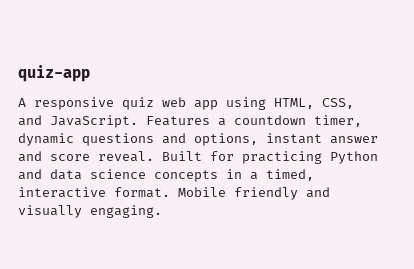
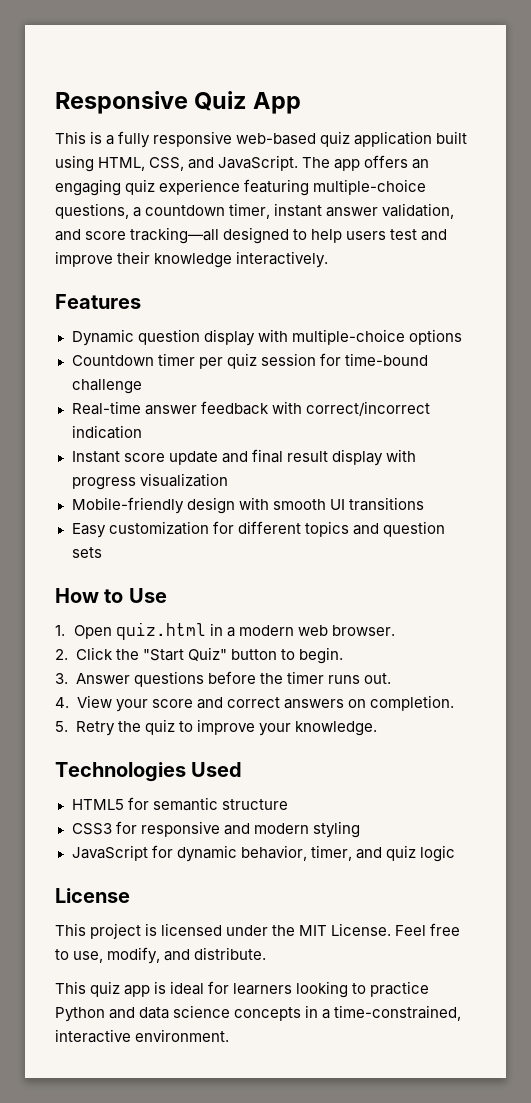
[18,65,90,82] [18,97,218,110] quiz-app // A responsive quiz web app -> [55,91,301,114] [55,131,468,148] Responsive Quiz App // This is a fully responsive web-based quiz application built
[146,115,362,127] [18,133,258,146] Features a countdown timer, dynamic questions and options, -> [302,155,430,171] [55,179,427,196] [55,203,271,219] The app offers an engaging quiz experience featuring multiple-choice questions, a countdown timer,
(378, 140) none -> [382,203,455,219] validation,
[98,151,322,164] reveal. Built for practicing -> [130,227,448,244] [55,251,329,268] [55,294,141,309] [71,329,462,346] [71,353,428,369] [71,379,142,394] [71,401,430,416] [71,425,142,439] [71,449,416,466] [71,473,228,490] [71,497,424,514] [71,521,445,538] [71,547,102,558] [55,588,167,603] [55,622,396,640] [55,647,343,664] [55,671,391,687] [55,695,454,712] [55,719,377,736] [55,762,243,782] [71,797,288,811] [71,821,360,838] [71,845,455,862] [55,888,130,903] [55,923,461,939] [55,947,267,964] [55,981,430,998] tracking—all designed to help users test and improve their knowledge interactively. // Features // Dynamic question display with multiple-choice options // Countdown timer per quiz session for time-bound challenge // Real-time answer feedback with correct/incorrect indication // Instant score update and final result display with progress visualization // Mobile-friendly design with smooth UI transitions // Easy customization for different topics and question sets // How to Use // 1. Open quiz.html in a modern web browser. // 2. Click the "Start Quiz" button to begin. // 3. Answer questions before the timer runs out. // 4. View your score and correct answers on completion. // 5. Retry the quiz to improve your knowledge. // Technologies Used // HTML5 for semantic structure // CSS3 for responsive and modern styling // JavaScript for dynamic behavior, timer, and quiz logic // License // This project is licensed under the MIT License. Feel free to use, modify, and distribute. // This quiz app is ideal for learners looking to practice
[266,169,314,181] [18,187,330,200] [18,205,162,218] timed, interactive format. Mobile friendly and visually engaging. -> [334,1005,462,1021] [55,1029,230,1043] time-constrained, interactive environment.

